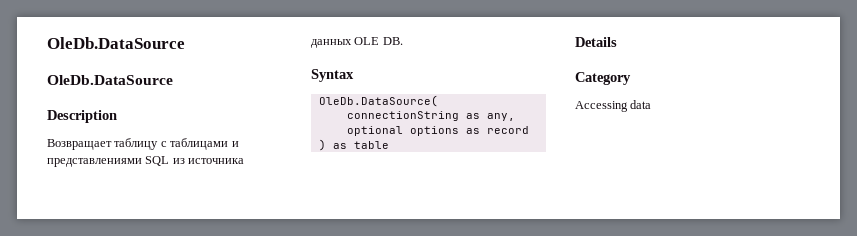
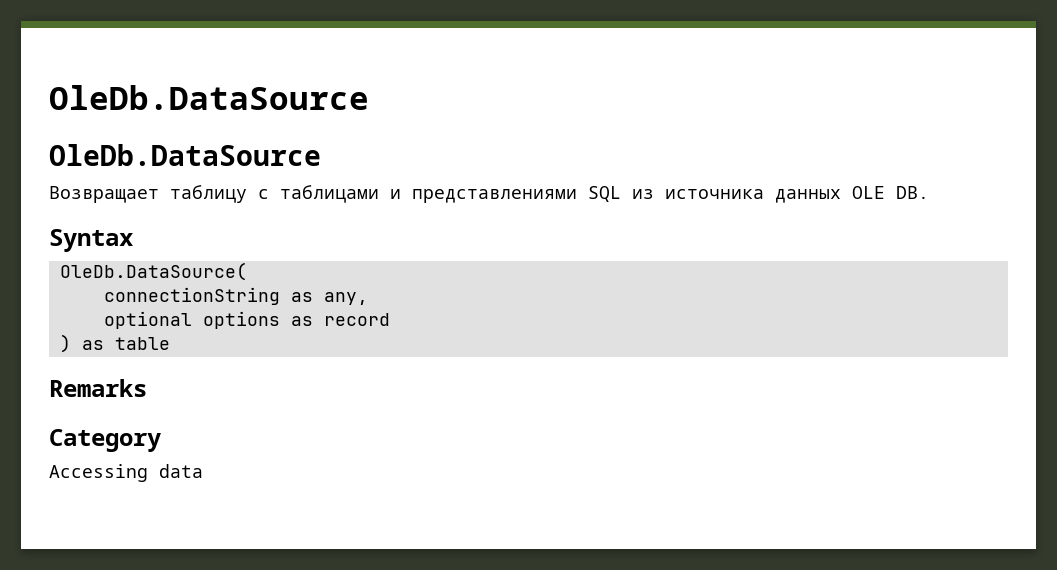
[47,110,117,123] // Description -> (321, 155) none
[575,37,617,47] Details -> [49,379,147,397] Remarks

